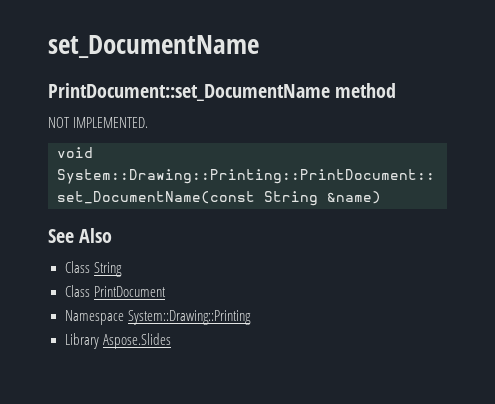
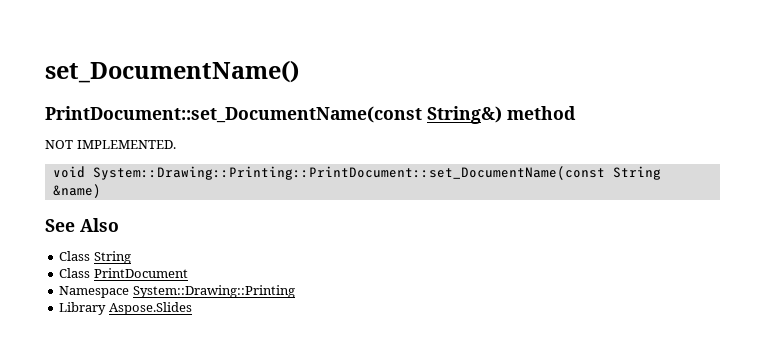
[48,35,259,58] [48,83,330,101] set_DocumentName // PrintDocument::set_DocumentName -> [45,60,299,83] [45,106,502,124] set_DocumentName() // PrintDocument::set_DocumentName(const String&)

